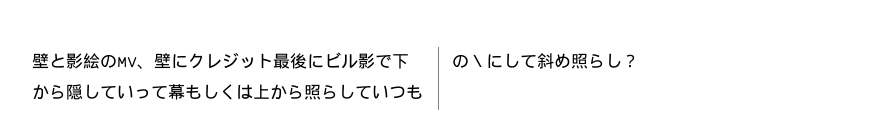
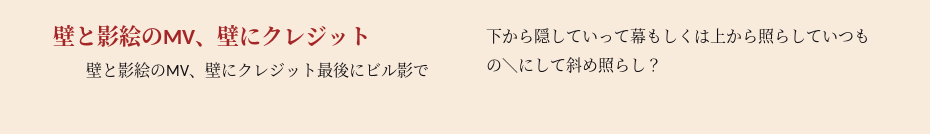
[32,52,273,69] 壁と影絵のMV、壁にクレジット -> [53,24,371,48] [86,62,318,79] 壁と影絵のMV、壁にクレジット // 壁と影絵のMV、壁にクレジット

